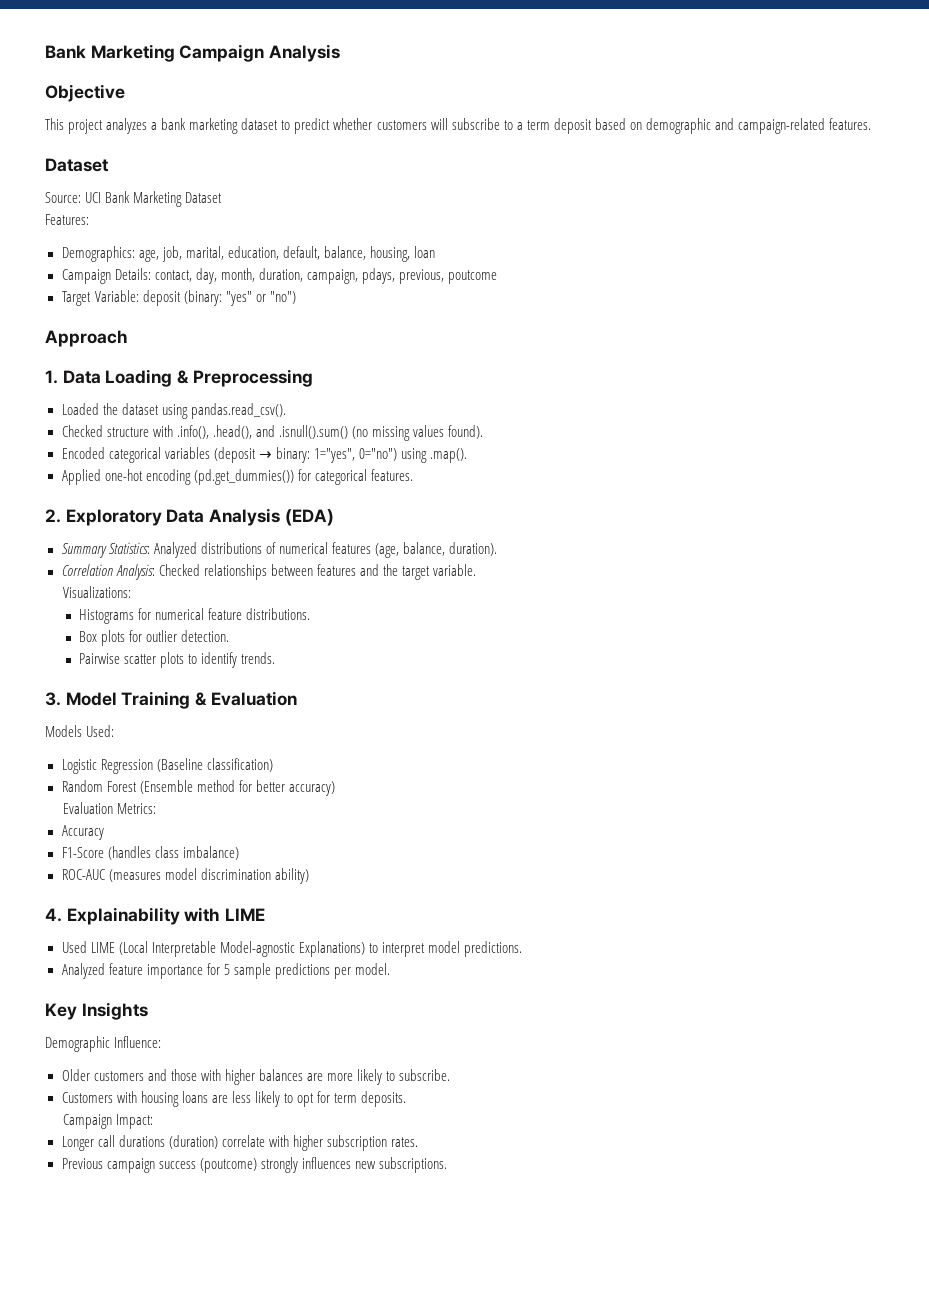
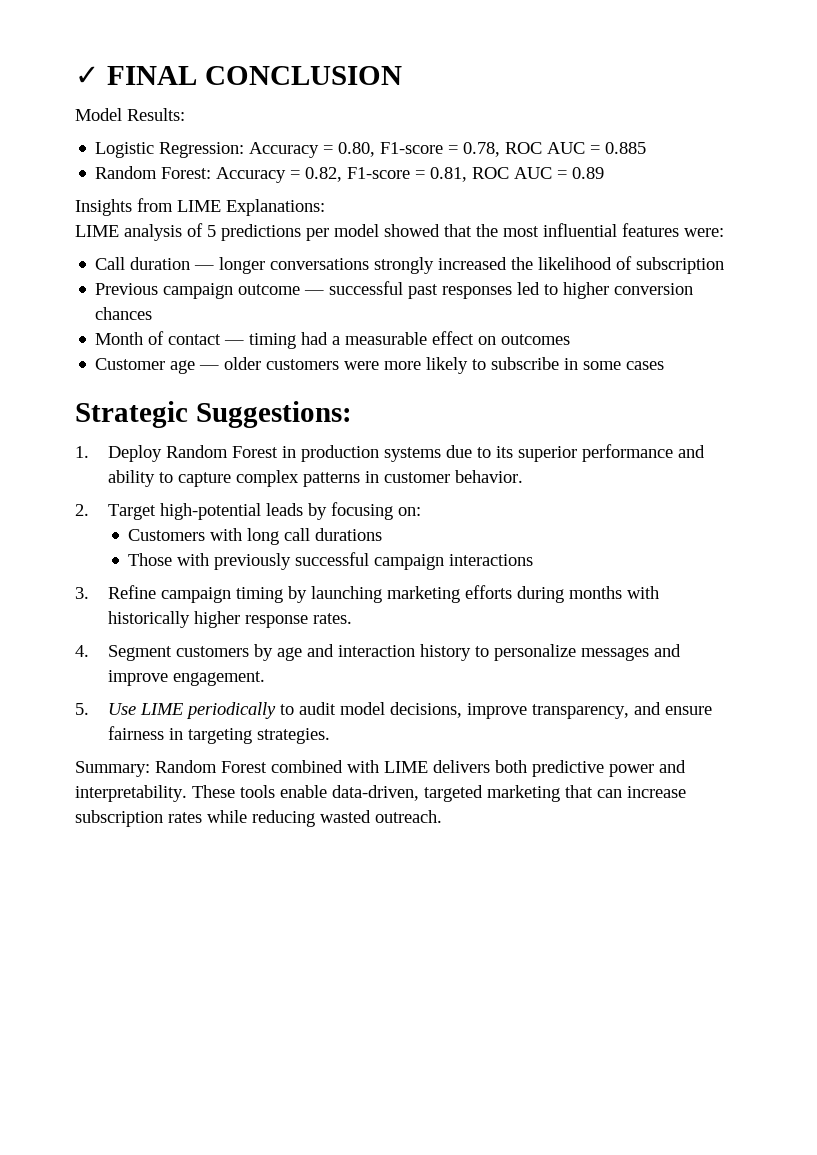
[45,44,341,62] [45,84,125,102] [45,118,872,134] [45,158,109,172] [45,191,223,207] [45,214,89,225] [61,246,435,262] [61,268,497,284] [61,290,296,306] [45,330,128,347] [45,369,313,387] [61,403,286,419] [61,425,484,441] [61,447,467,463] [61,469,413,485] [45,508,334,526] [61,542,497,558] [61,564,476,580] [62,586,131,598] [79,608,311,624] [79,630,230,646] [79,652,276,668] [45,691,297,709] [45,725,115,737] [61,758,273,774] [61,780,335,796] [62,802,156,814] [61,825,104,840] [61,846,239,860] [61,868,309,884] [45,907,266,925] [61,941,522,957] [61,963,390,979] [45,1002,148,1020] [45,1036,162,1052] [61,1069,451,1085] [61,1091,407,1107] [62,1114,153,1129] [61,1135,418,1151] [61,1157,447,1173] Bank Marketing Campaign Analysis // Objective // This project analyzes a bank marketing dataset to predict whether customers will subscribe to a term deposit based on demographic and campaign-related features. // Dataset // Source: UCI Bank Marketing Dataset // Features: // Demographics: age, job, marital, education, default, balance, housing, loan // Campaign Details: contact, day, month, duration, campaign, pdays, previous, poutcome // Target Variable: deposit (binary: "yes" or "no") // Approach // 1. Data Loading & Preprocessing // Loaded the dataset using pandas.read_csv(). // Checked structure with .info(), .head(), and .isnull().sum() (no missing values found). // Encoded categorical variables (deposit → binary: 1="yes", 0="no") using .map(). // Applied one-hot encoding (pd.get_dummies()) for categorical features. // 2. Exploratory Data Analysis (EDA) // Summary Statistics: Analyzed distributions of numerical features (age, balance, duration). // Correlation Analysis: Checked relationships between features and the target variable. // Visualizations: // Histograms for numerical feature distributions. // Box plots for outlier detection. // Pairwise scatter plots to identify trends. // 3. Model Training & Evaluation // Models Used: // Logistic Regression (Baseline classification) // Random Forest (Ensemble method for better accuracy) // Evaluation Metrics: // Accuracy // F1-Score (handles class imbalance) // ROC-AUC (measures model discrimination ability) // 4. Explainability with LIME // Used LIME (Local Interpretable Model-agnostic Explanations) to interpret model predictions. // Analyzed feature importance for 5 sample predictions per model. // Key Insights // Demographic Influence: // Older customers and those with higher balances are more likely to subscribe. // Customers with housing loans are less likely to opt for term deposits. // Campaign Impact: // Longer call durations (duration) correlate with higher subscription rates. // Previous campaign success (poutcome) strongly influences new subscriptions. -> [75,66,402,85] [75,108,185,121] [95,142,647,158] [95,166,605,183] [75,198,325,216] [75,223,724,241] [95,256,725,274] [95,281,694,299] [95,307,153,320] [95,331,571,349] [95,357,665,374] [75,401,352,428] [75,444,706,462] [108,470,524,487] [75,502,422,520] [128,528,383,545] [128,552,534,570] [75,585,660,603] [108,611,353,628] [75,644,682,661] [108,670,266,686] [75,702,713,719] [108,726,331,744] [75,760,686,777] [75,785,686,802] [75,810,442,827] ✓ FINAL CONCLUSION // Model Results: // Logistic Regression: Accuracy = 0.80, F1-score = 0.78, ROC AUC = 0.885 // Random Forest: Accuracy = 0.82, F1-score = 0.81, ROC AUC = 0.89 // Insights from LIME Explanations: // LIME analysis of 5 predictions per model showed that the most influential features were: // Call duration — longer conversations strongly increased the likelihood of subscription // Previous campaign outcome — successful past responses led to higher conversion chances // Month of contact — timing had a measurable effect on outcomes // Customer age — older customers were more likely to subscribe in some cases // Strategic Suggestions: // 1. Deploy Random Forest in production systems due to its superior performance and ability to capture complex patterns in customer behavior. // 2. Target high-potential leads by focusing on: // Customers with long call durations // Those with previously successful campaign interactions // 3. Refine campaign timing by launching marketing efforts during months with historically higher response rates. // 4. Segment customers by age and interaction history to personalize messages and improve engagement. // 5. Use LIME periodically to audit model decisions, improve transparency, and ensure fairness in targeting strategies. // Summary: Random Forest combined with LIME delivers both predictive power and interpretability. These tools enable data-driven, targeted marketing that can increase subscription rates while reducing wasted outreach.

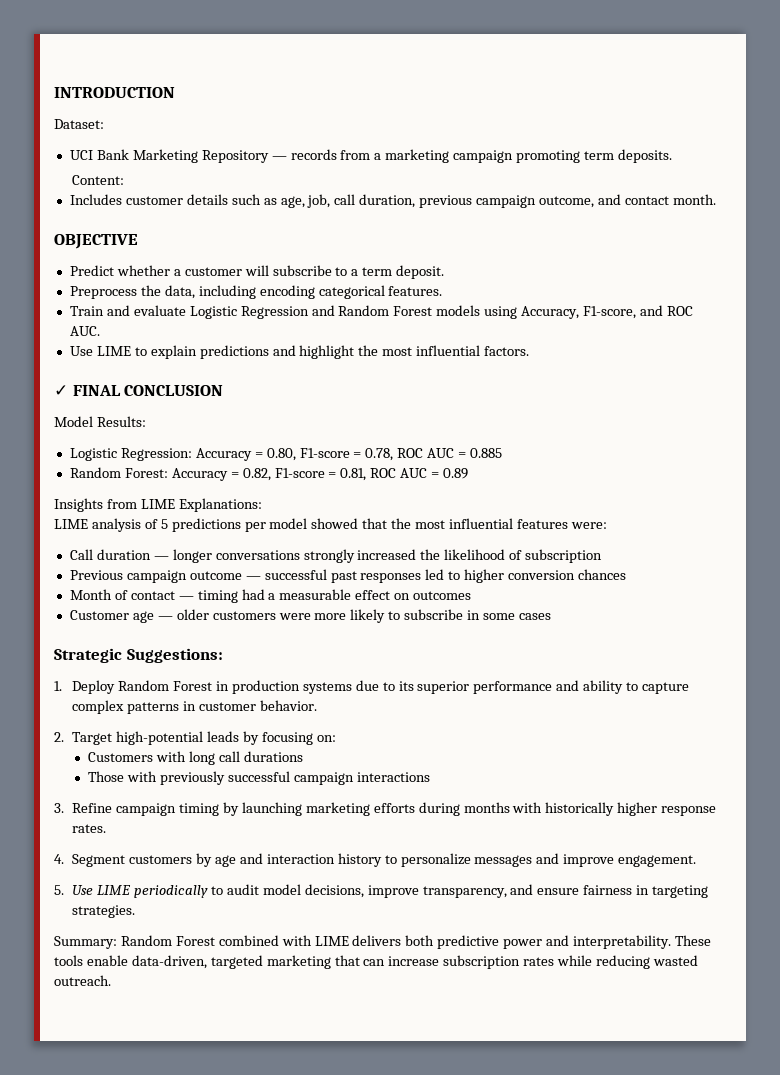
(75, 75) none -> [54,87,175,98] [54,119,104,129] [69,149,672,163] [72,175,125,185] [69,194,716,208] [54,234,138,249] [69,265,445,279] [69,285,443,299] [69,305,693,319] [69,326,100,336] [69,345,530,359] INTRODUCTION // Dataset: // UCI Bank Marketing Repository — records from a marketing campaign promoting term deposits. // Content: // Includes customer details such as age, job, call duration, previous campaign outcome, and contact month. // OBJECTIVE // Predict whether a customer will subscribe to a term deposit. // Preprocess the data, including encoding categorical features. // Train and evaluate Logistic Regression and Random Forest models using Accuracy, F1-score, and ROC AUC. // Use LIME to explain predictions and highlight the most influential factors. //

